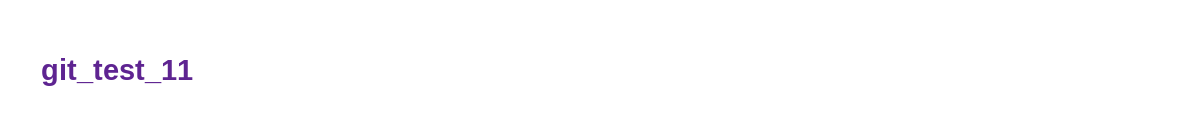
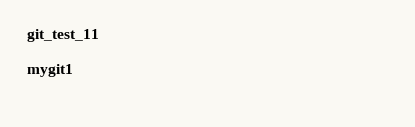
(193, 72) none -> [27,64,73,77] // mygit1

